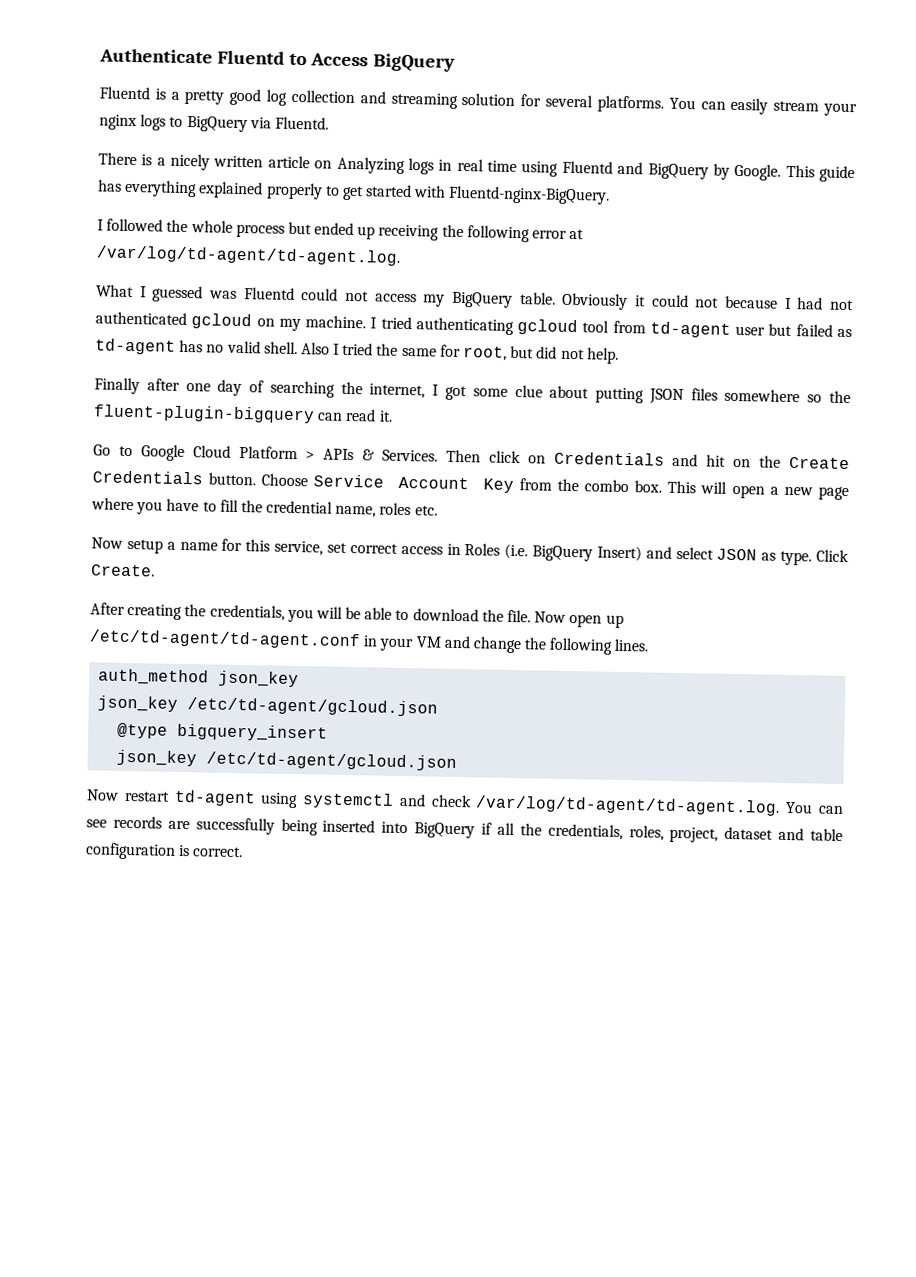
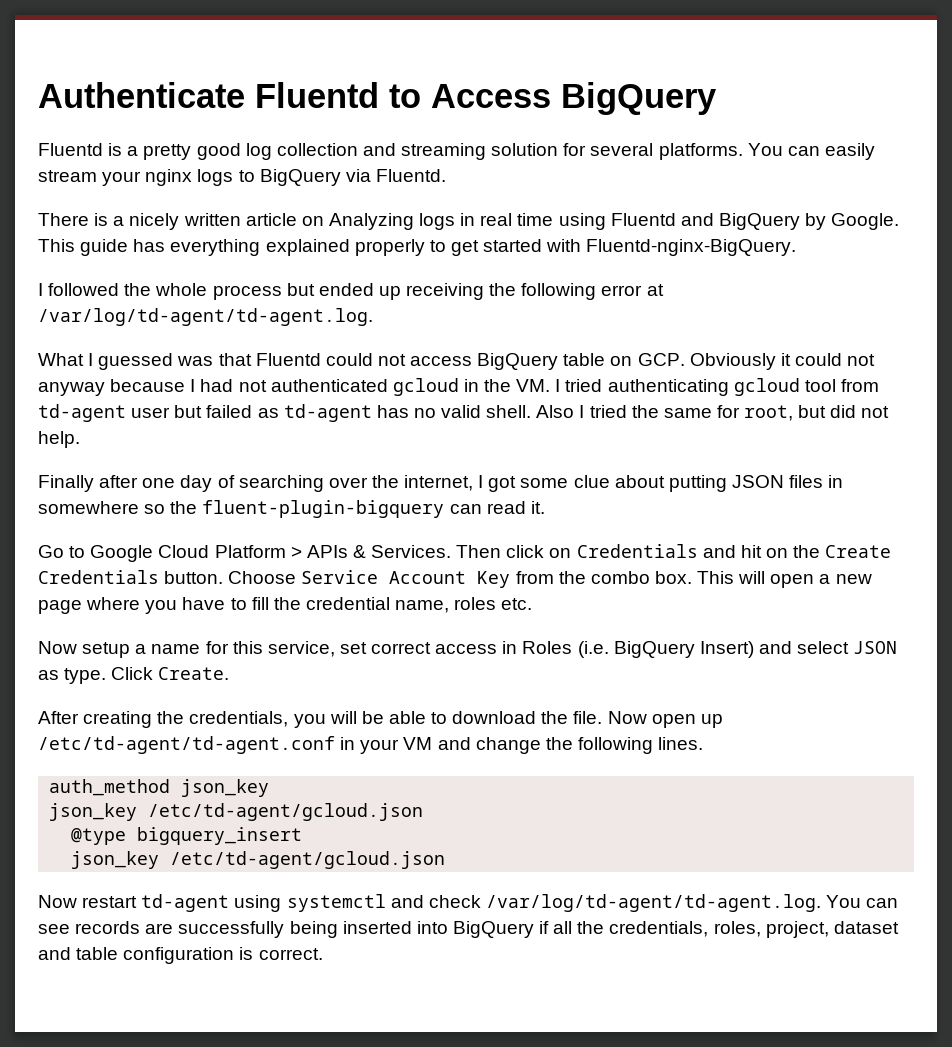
(237, 294) none -> [218,353,252,366] that
[423,291,556,308] my BigQuery table. -> [477,353,685,370] BigQuery table on GCP.
(720, 302) none -> [38,382,105,396] anyway
[256,315,367,332] on my machine. -> [463,379,551,392] in the VM.
(335, 389) none -> [328,477,368,488] over
(718, 394) none -> [828,475,844,488] in

